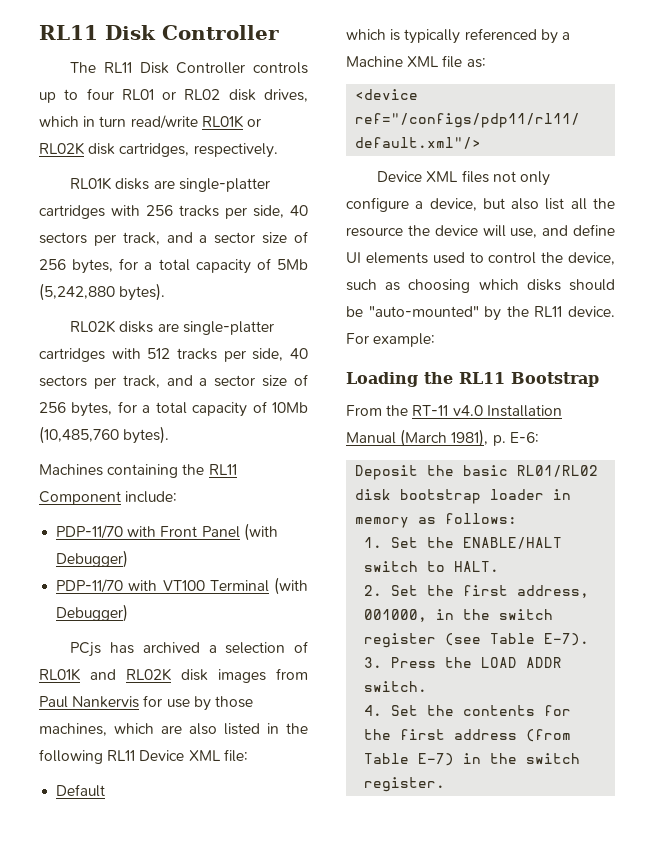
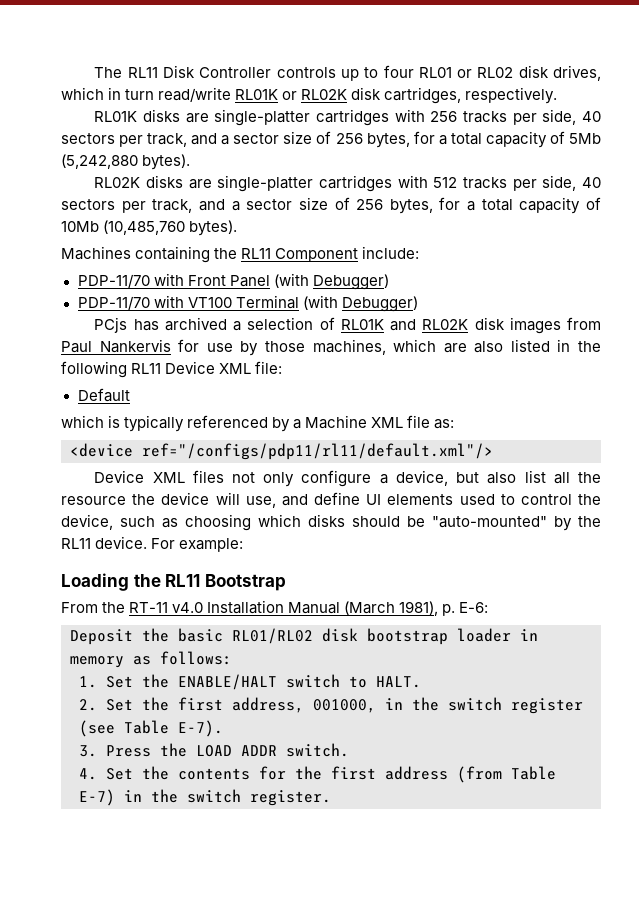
[39,25,279,40] RL11 Disk Controller // -> (94, 72) none

